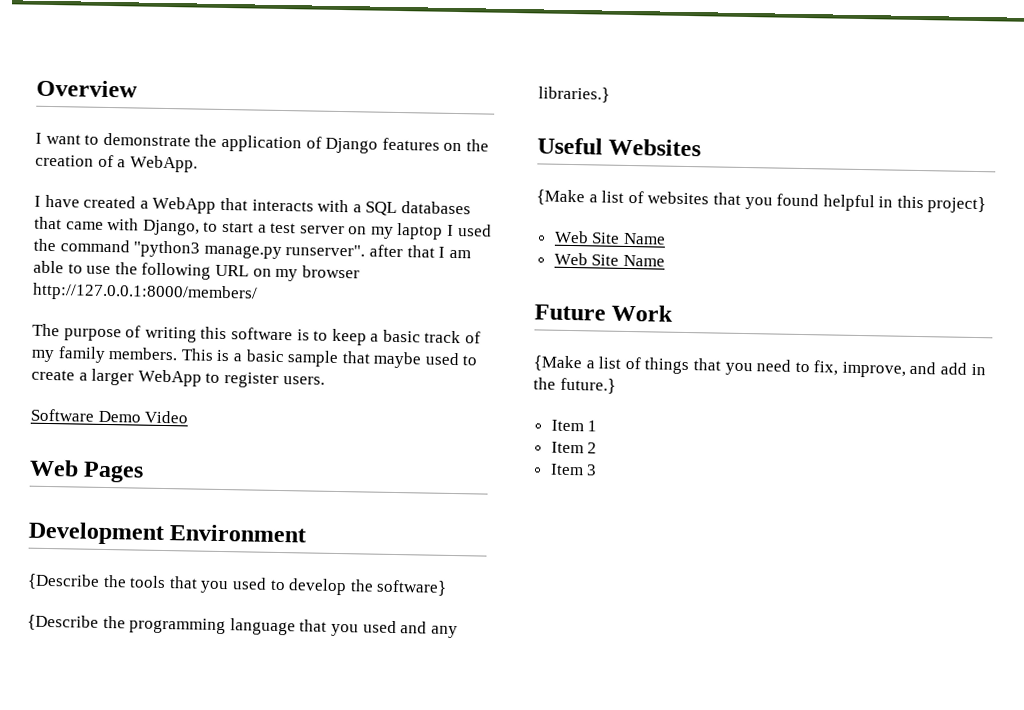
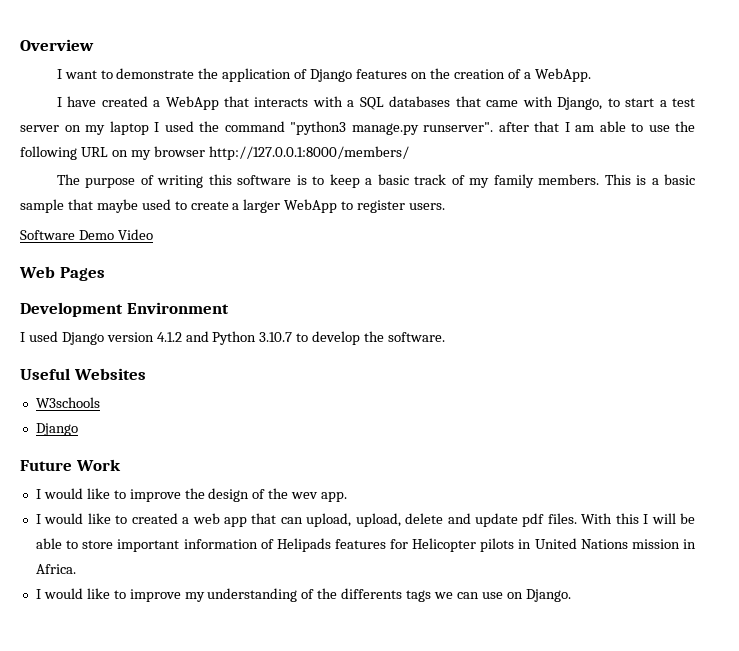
[27,573,448,596] [27,614,458,639] [538,86,610,103] [537,137,702,157] [536,189,987,214] [553,230,666,245] [553,252,665,267] [534,304,674,322] [533,355,986,378] [533,377,616,394] [550,419,598,432] [550,441,598,454] [549,463,598,476] {Describe the tools that you used to develop the software} // {Describe the programming language that you used and any libraries.} // Useful Websites // {Make a list of websites that you found helpful in this project} // Web Site Name // Web Site Name // Future Work // {Make a list of things that you need to fix, improve, and add in the future.} // Item 1 // Item 2 // Item 3 -> [20,331,446,345] [20,368,146,380] [35,397,100,408] [35,423,78,436] [20,459,121,471] [35,488,348,502] [35,513,695,527] [35,538,696,552] [35,564,76,574] [35,588,571,602] I used Django version 4.1.2 and Python 3.10.7 to develop the software. // Useful Websites // W3schools // Django // Future Work // I would like to improve the design of the wev app. // I would like to created a web app that can upload, upload, delete and update pdf files. With this I will be able to store important information of Helipads features for Helicopter pilots in United Nations mission in Africa. // I would like to improve my understanding of the differents tags we can use on Django.

